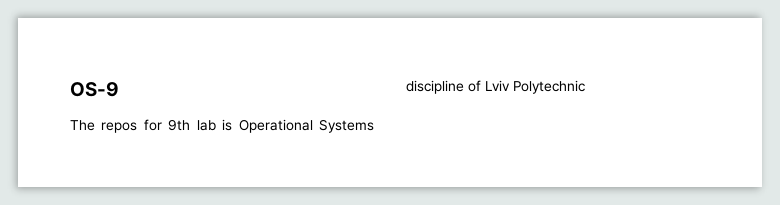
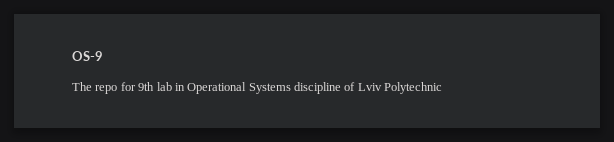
[101,122,138,133] repos -> [95,85,118,94] repo
[222,119,233,131] is -> [174,83,185,91] in

